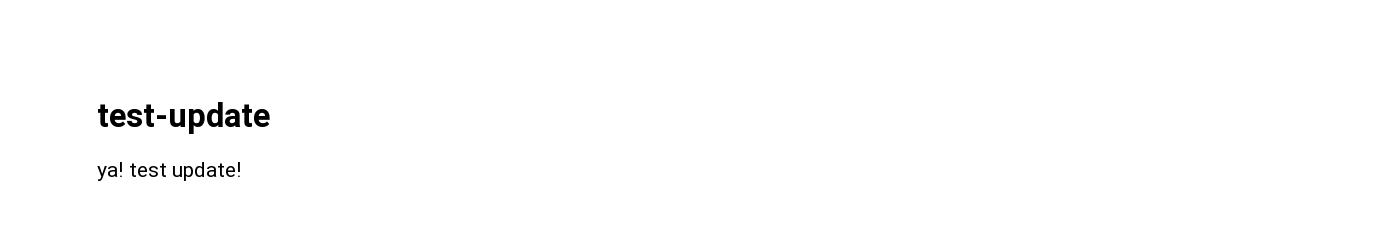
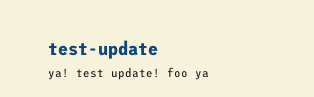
(242, 171) none -> [167,67,209,80] foo ya

